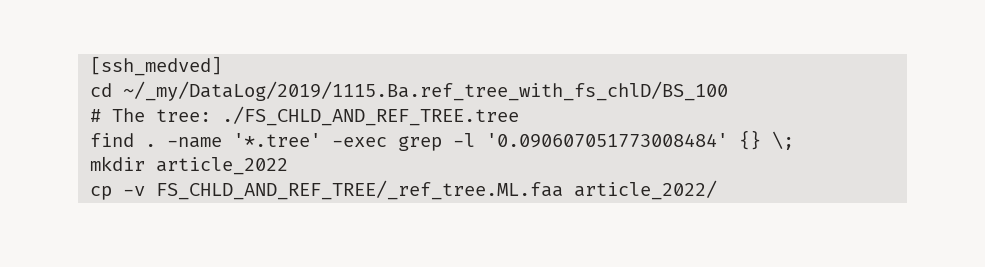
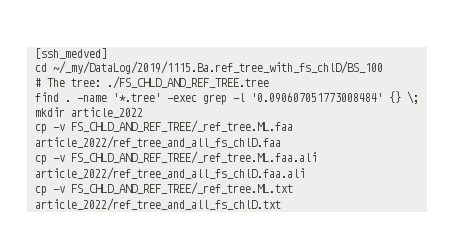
[573,180,717,200] article_2022/ -> [34,136,281,149] [34,151,317,165] [34,167,305,180] [34,182,293,196] [34,198,281,211] article_2022/ref_tree_and_all_fs_chlD.faa // cp -v FS_CHLD_AND_REF_TREE/_ref_tree.ML.faa.ali article_2022/ref_tree_and_all_fs_chlD.faa.ali // cp -v FS_CHLD_AND_REF_TREE/_ref_tree.ML.txt article_2022/ref_tree_and_all_fs_chlD.txt

